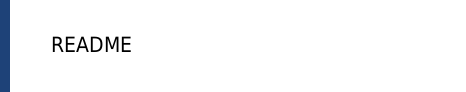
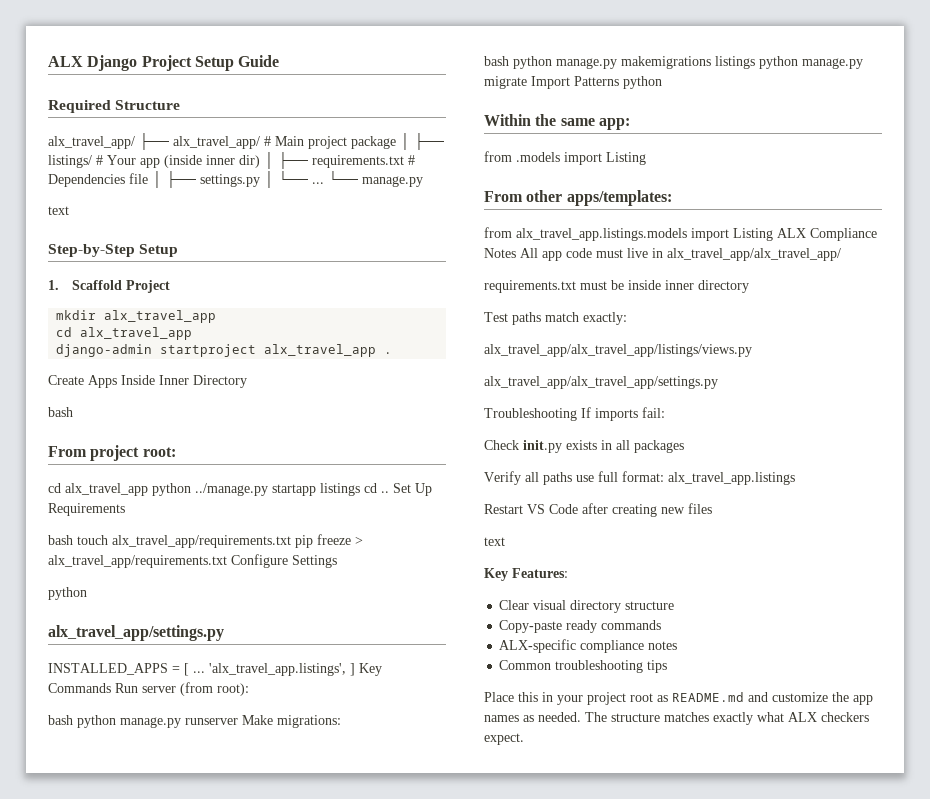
[51,36,132,52] README -> [48,55,280,71] [48,100,181,113] [48,133,444,150] [48,152,415,169] [48,171,423,188] [48,206,69,215] [48,244,179,257] [48,280,171,293] [56,310,217,323] [56,327,193,340] [56,344,393,357] [48,375,247,388] [48,407,73,417] [48,445,176,461] [48,483,432,496] [48,503,125,516] [48,534,363,548] [48,554,337,568] [48,587,87,600] [48,625,224,641] [48,663,382,676] [48,682,249,696] [48,715,341,728] [484,56,863,69] [484,76,662,89] [484,114,630,130] [484,151,646,165] [484,190,672,206] [484,227,877,241] [484,248,841,261] [484,280,749,293] [484,312,627,325] [484,344,752,357] [484,376,718,389] [484,407,665,421] [484,440,684,453] [484,471,795,485] [484,503,712,517] [484,537,505,546] [484,568,568,581] [499,600,675,613] [499,620,662,633] [499,639,678,653] [499,660,668,673] [484,692,873,705] [484,712,869,725] [484,733,524,745] ALX Django Project Setup Guide // Required Structure // alx_travel_app/ ├── alx_travel_app/ # Main project package │ ├── listings/ # Your app (inside inner dir) │ ├── requirements.txt # Dependencies file │ ├── settings.py │ └── ... └── manage.py // text // Step-by-Step Setup // 1. Scaffold Project // mkdir alx_travel_app // cd alx_travel_app // django-admin startproject alx_travel_app . // Create Apps Inside Inner Directory // bash // From project root: // cd alx_travel_app python ../manage.py startapp listings cd .. Set Up Requirements // bash touch alx_travel_app/requirements.txt pip freeze > alx_travel_app/requirements.txt Configure Settings // python // alx_travel_app/settings.py // INSTALLED_APPS = [ ... 'alx_travel_app.listings', ] Key Commands Run server (from root): // bash python manage.py runserver Make migrations: // bash python manage.py makemigrations listings python manage.py migrate Import Patterns python // Within the same app: // from .models import Listing // From other apps/templates: // from alx_travel_app.listings.models import Listing ALX Compliance Notes All app code must live in alx_travel_app/alx_travel_app/ // requirements.txt must be inside inner directory // Test paths match exactly: // alx_travel_app/alx_travel_app/listings/views.py // alx_travel_app/alx_travel_app/settings.py // Troubleshooting If imports fail: // Check init.py exists in all packages // Verify all paths use full format: alx_travel_app.listings // Restart VS Code after creating new files // text // Key Features: // Clear visual directory structure // Copy-paste ready commands // ALX-specific compliance notes // Common troubleshooting tips // Place this in your project root as README.md and customize the app names as needed. The structure matches exactly what ALX checkers expect.

